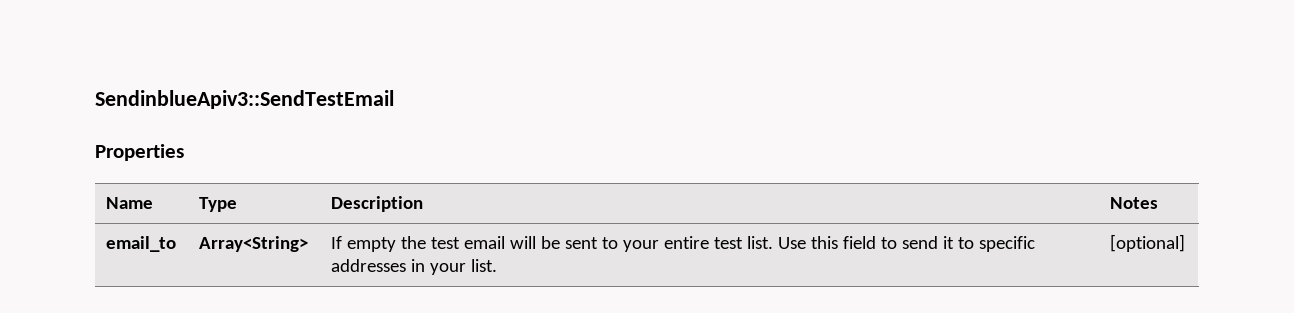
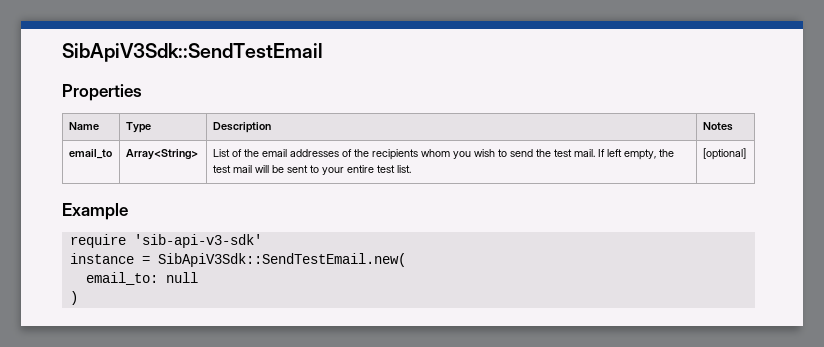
[95,90,394,109] SendinblueApiv3::SendTestEmail -> [62,43,323,62] SibApiV3Sdk::SendTestEmail
[331,236,506,252] If empty the test email -> [212,149,674,160] [212,165,252,173] List of the email addresses of the recipients whom you wish to send the test mail. If left empty, the test mail
[777,236,1035,252] [331,259,498,275] [1110,234,1186,252] Use this field to send it to specific addresses in your list. | [optional] -> [702,148,746,160] [62,203,128,220] [69,234,262,248] [69,253,406,267] [85,272,198,285] [69,291,78,305] | [optional] // Example // require 'sib-api-v3-sdk' // instance = SibApiV3Sdk::SendTestEmail.new( // email_to: null // )

